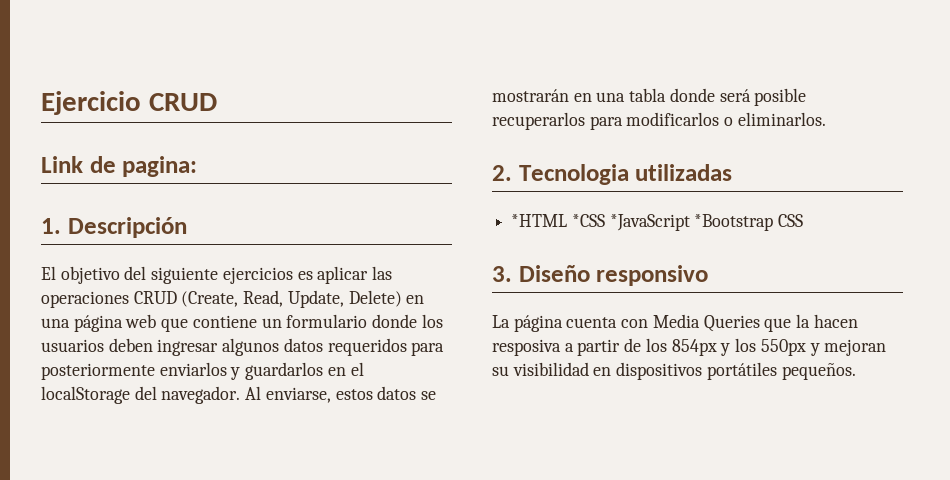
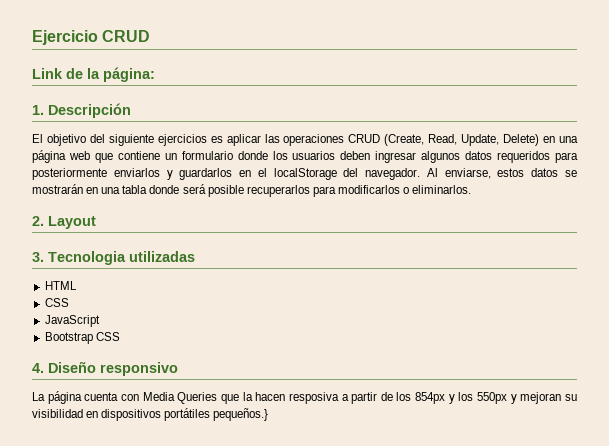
[122,156,198,177] pagina: -> [87,67,155,82] la página:
(512, 173) none -> [48,216,96,229] [32,252,44,262] Layout // 3.
[511,214,804,231] [492,266,512,282] *HTML *CSS *JavaScript *Bootstrap CSS // 3. -> [44,281,77,290] [44,298,69,307] [44,315,100,327] [44,332,120,344] [32,363,44,373] HTML // CSS // JavaScript // Bootstrap CSS // 4.
[781,363,856,380] pequeños. -> [213,408,269,421] pequeños.}

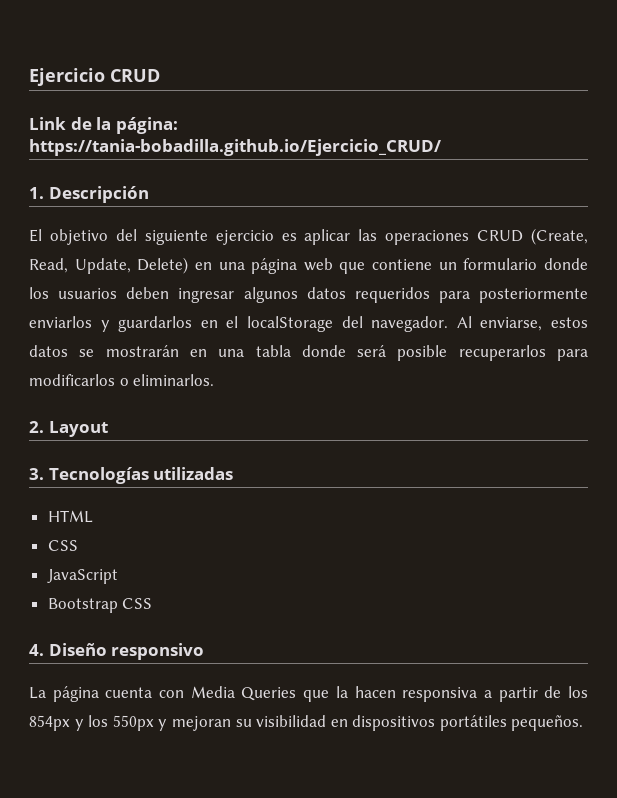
(155, 74) none -> [29,139,441,156] https://tania-bobadilla.github.io/Ejercicio_CRUD/
[157,134,207,146] ejercicios -> [215,230,274,245] ejercicio
[48,251,126,265] Tecnologia -> [48,467,149,484] Tecnologías
[288,392,339,404] resposiva -> [402,687,478,702] responsiva
[213,408,269,421] pequeños.} -> [511,715,584,731] pequeños.

